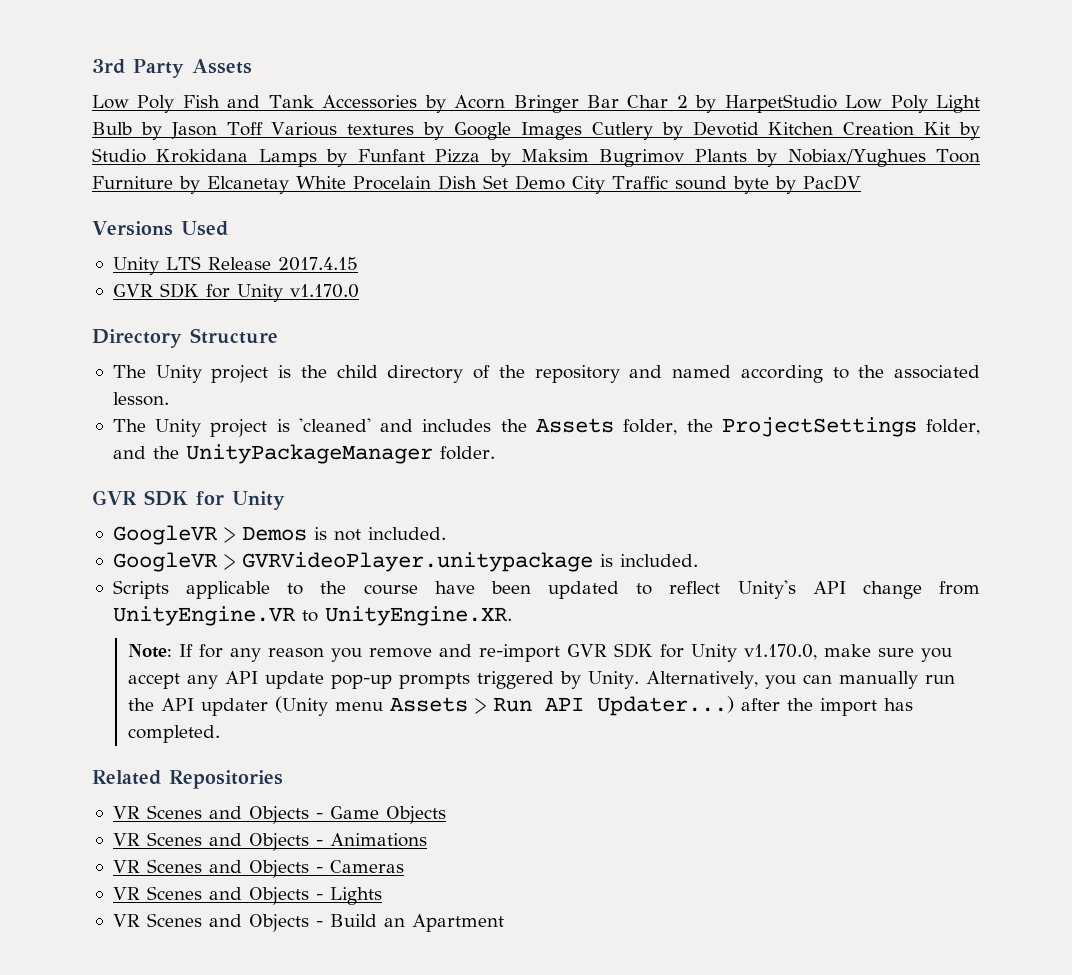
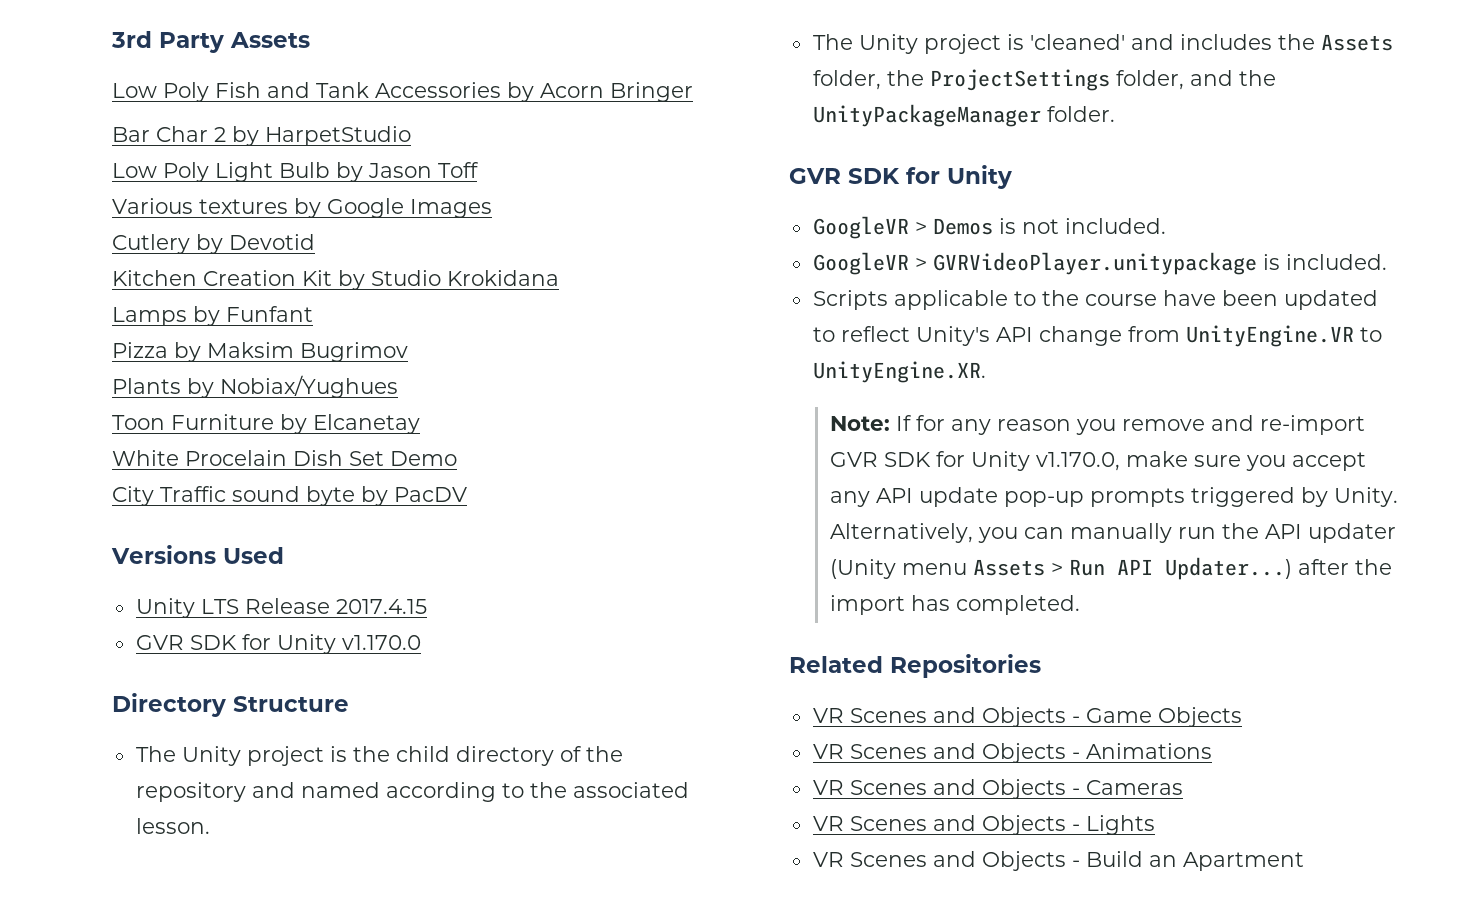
(579, 104) none -> (693, 92) //
(837, 103) none -> (411, 136) //
(263, 129) none -> (479, 170) //
(582, 131) none -> (492, 208) //
(759, 128) none -> (315, 242) //
(249, 156) none -> (559, 278) //
(425, 155) none -> (313, 314) //
(685, 158) none -> (408, 352) //
(926, 158) none -> (398, 386) //
(289, 185) none -> (420, 424) //
(565, 182) none -> (457, 458) //

